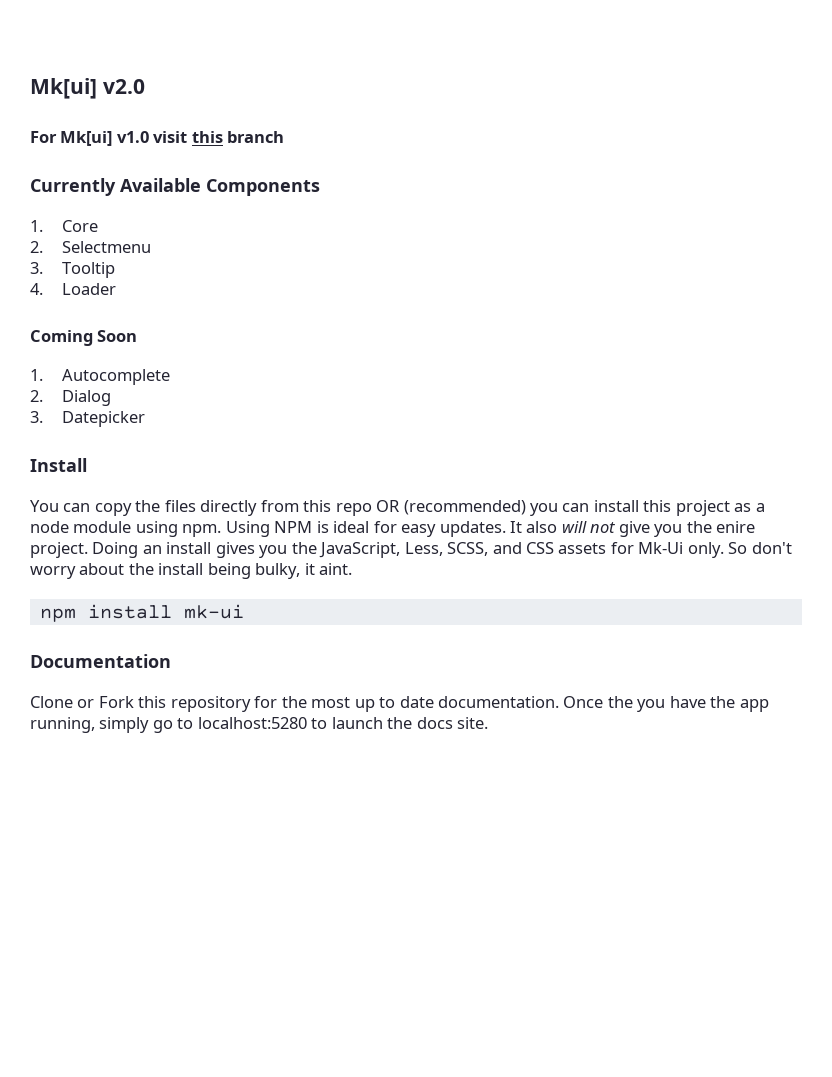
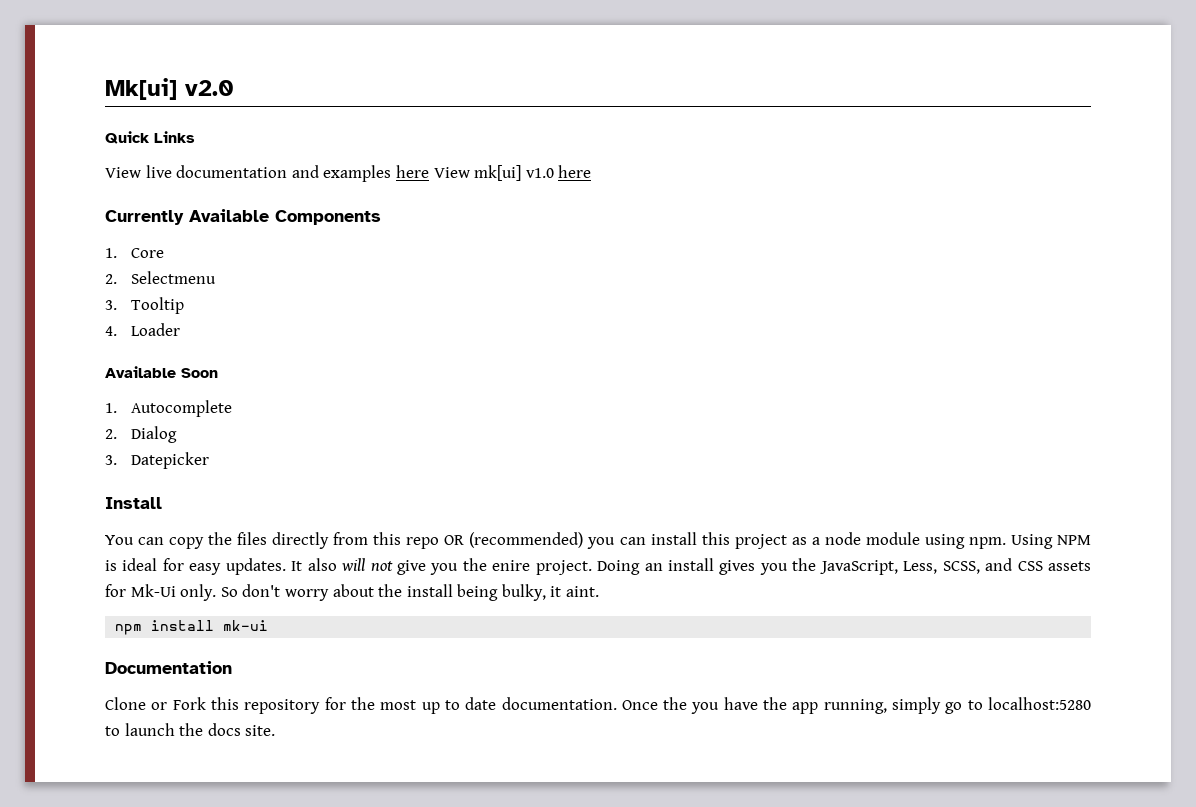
[30,131,285,146] For Mk[ui] v1.0 visit this branch -> [105,131,195,144] [105,165,592,182] Quick Links // View live documentation and examples here View mk[ui] v1.0 here
[30,330,93,346] Coming -> [105,366,176,378] Available

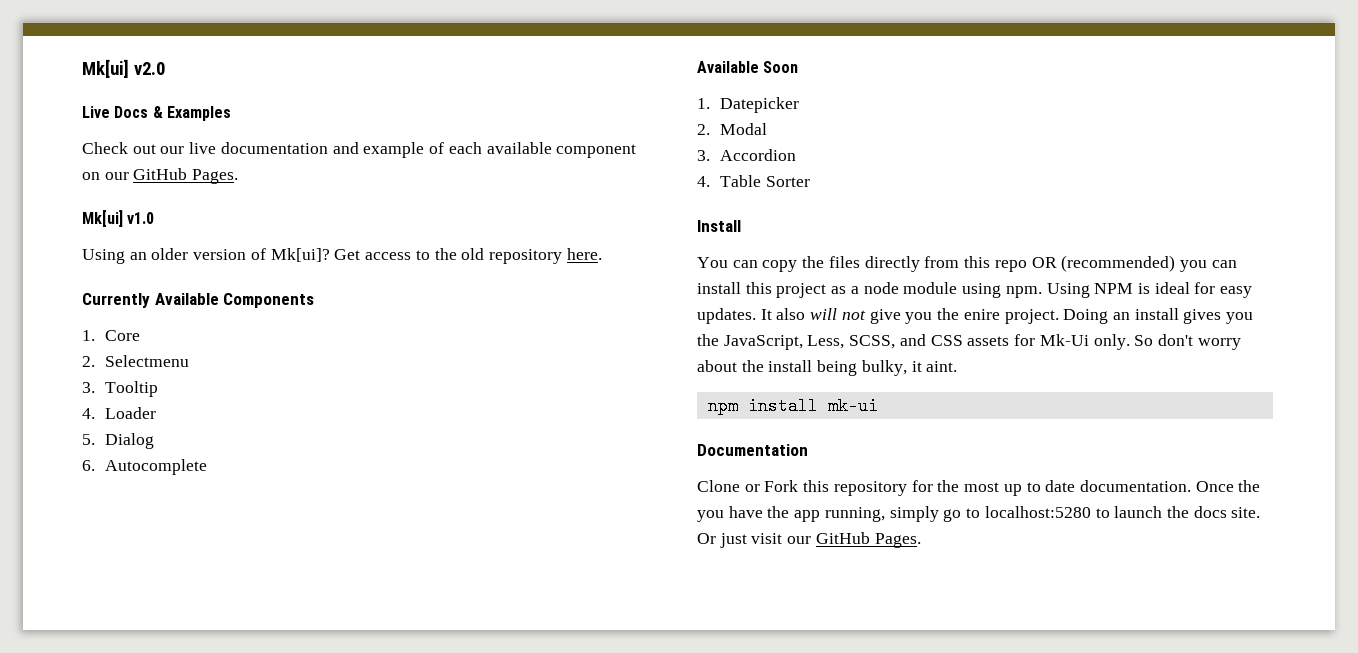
[105,131,195,144] [105,165,592,182] Quick Links // View live documentation and examples here View mk[ui] v1.0 here -> [82,106,231,121] [82,142,637,158] [82,168,239,184] [82,210,155,227] [82,248,602,264] Live Docs & Examples // Check out our live documentation and example of each available component on our GitHub Pages. // Mk[ui] v1.0 // Using an older version of Mk[ui]? Get access to the old repository here.
(180, 329) none -> [82,433,154,449] [82,459,207,475] // 5. Dialog // 6. Autocomplete
[130,400,232,417] [105,426,177,443] [105,452,209,469] Autocomplete // 2. Dialog // 3. Datepicker -> [719,97,799,113] [697,123,767,135] [697,149,796,161] [697,175,810,187] Datepicker // 2. Modal // 3. Accordion // 4. Table Sorter
(276, 730) none -> [697,532,921,548] Or just visit our GitHub Pages.

